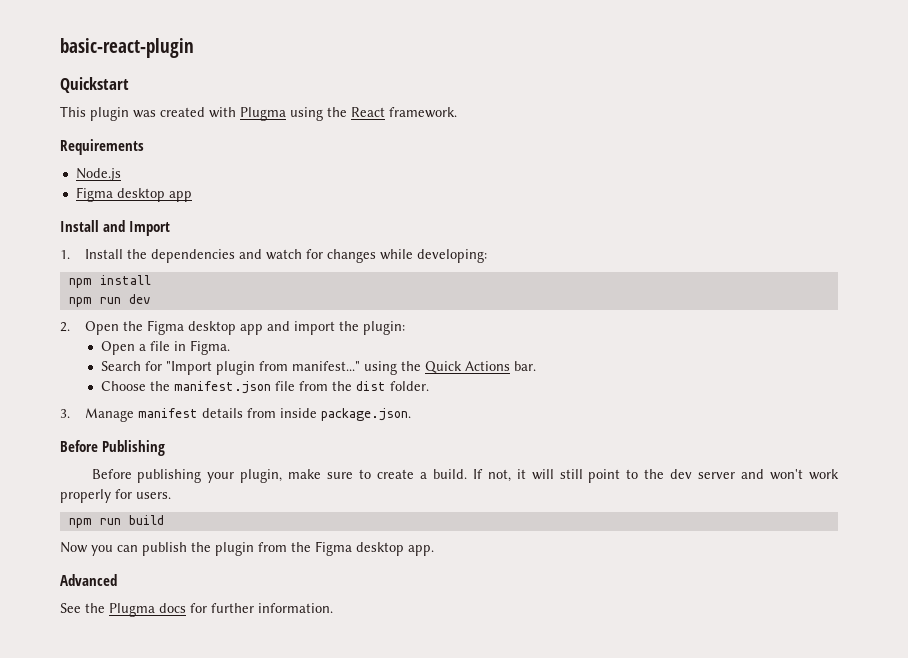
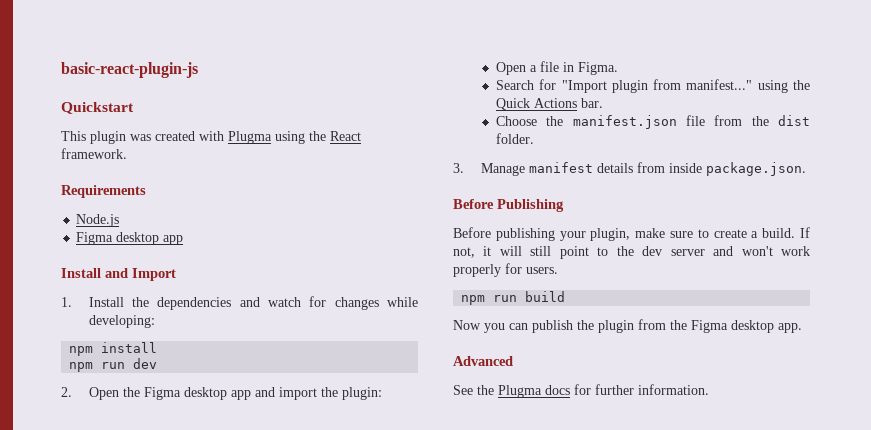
[60,38,194,58] basic-react-plugin -> [61,62,198,78] basic-react-plugin-js

